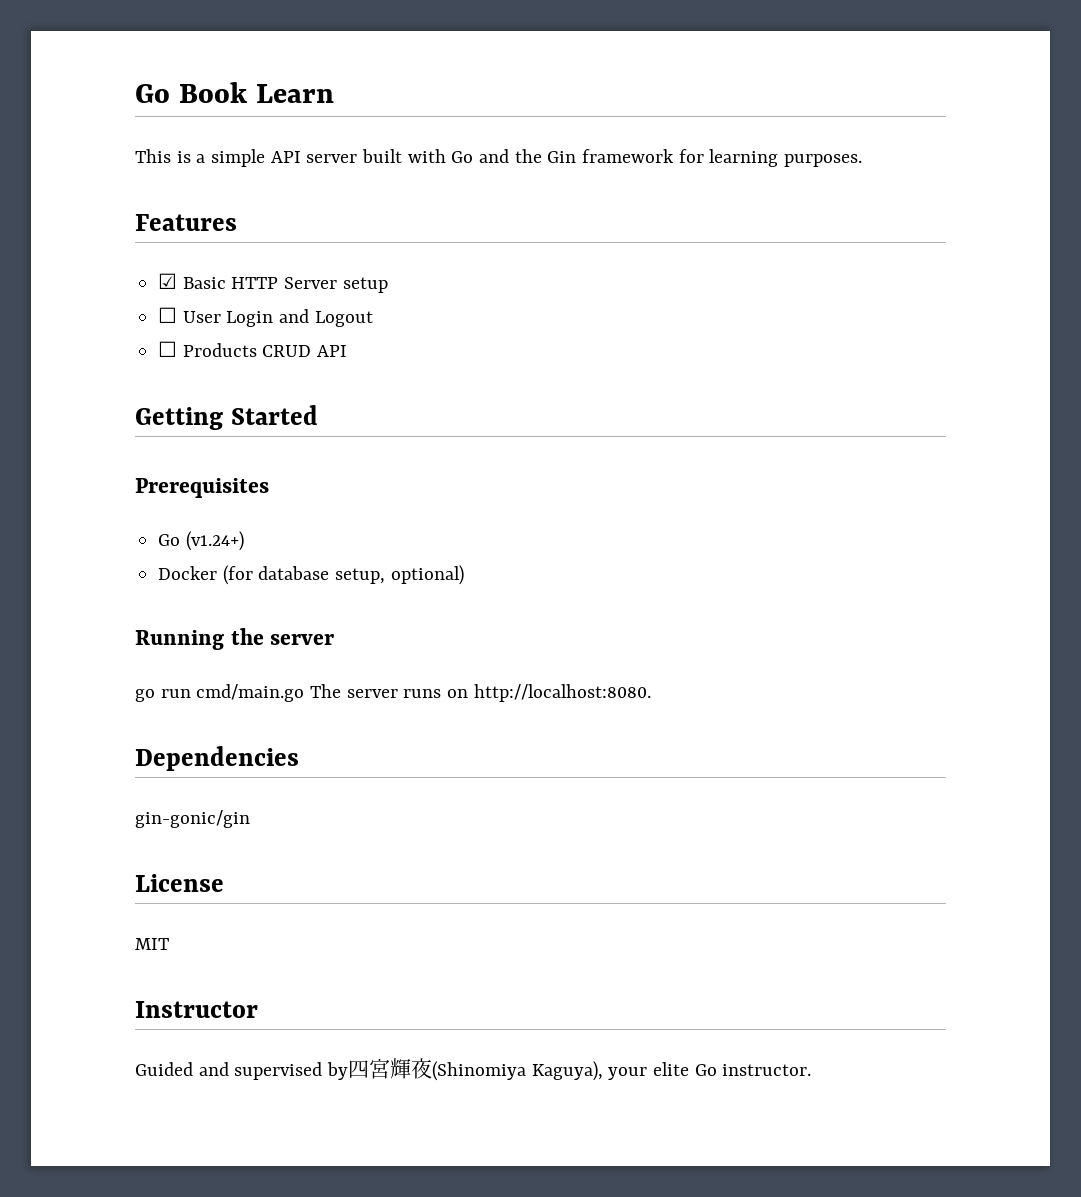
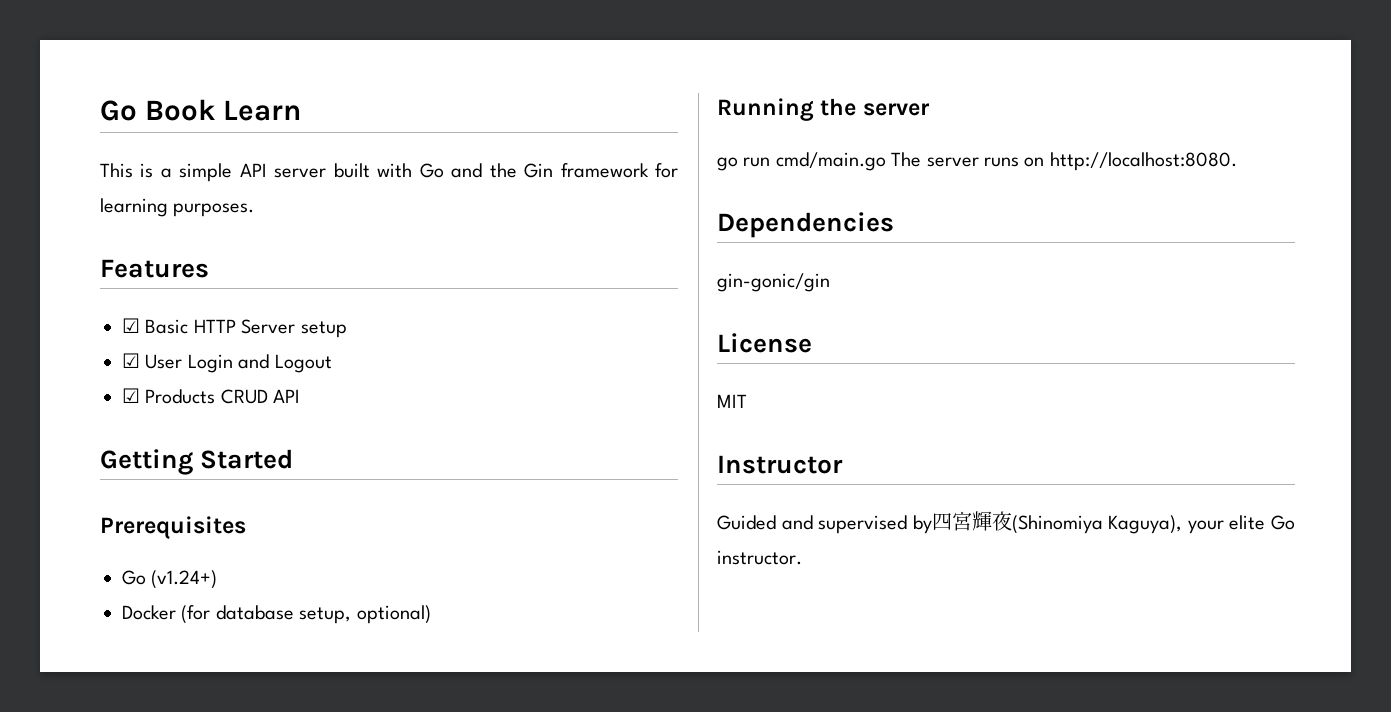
[158,307,178,323] ☐ -> [122,353,140,368] ☑
[158,341,178,357] ☐ -> [122,388,140,403] ☑

